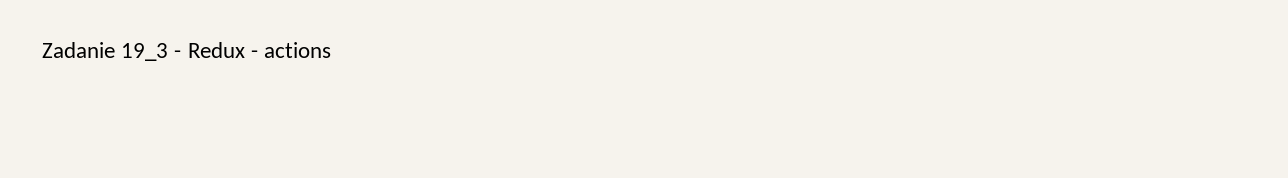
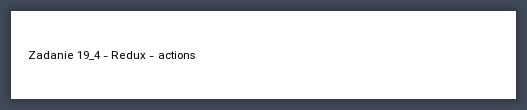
[121,43,169,61] 19_3 -> [77,51,102,60] 19_4

